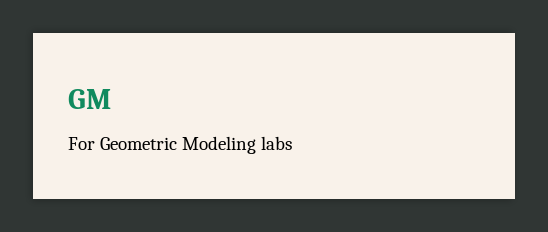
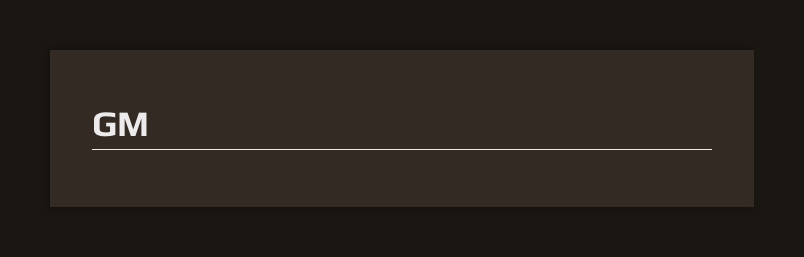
[68,136,293,154] // For Geometric Modeling labs -> (149, 124) none

